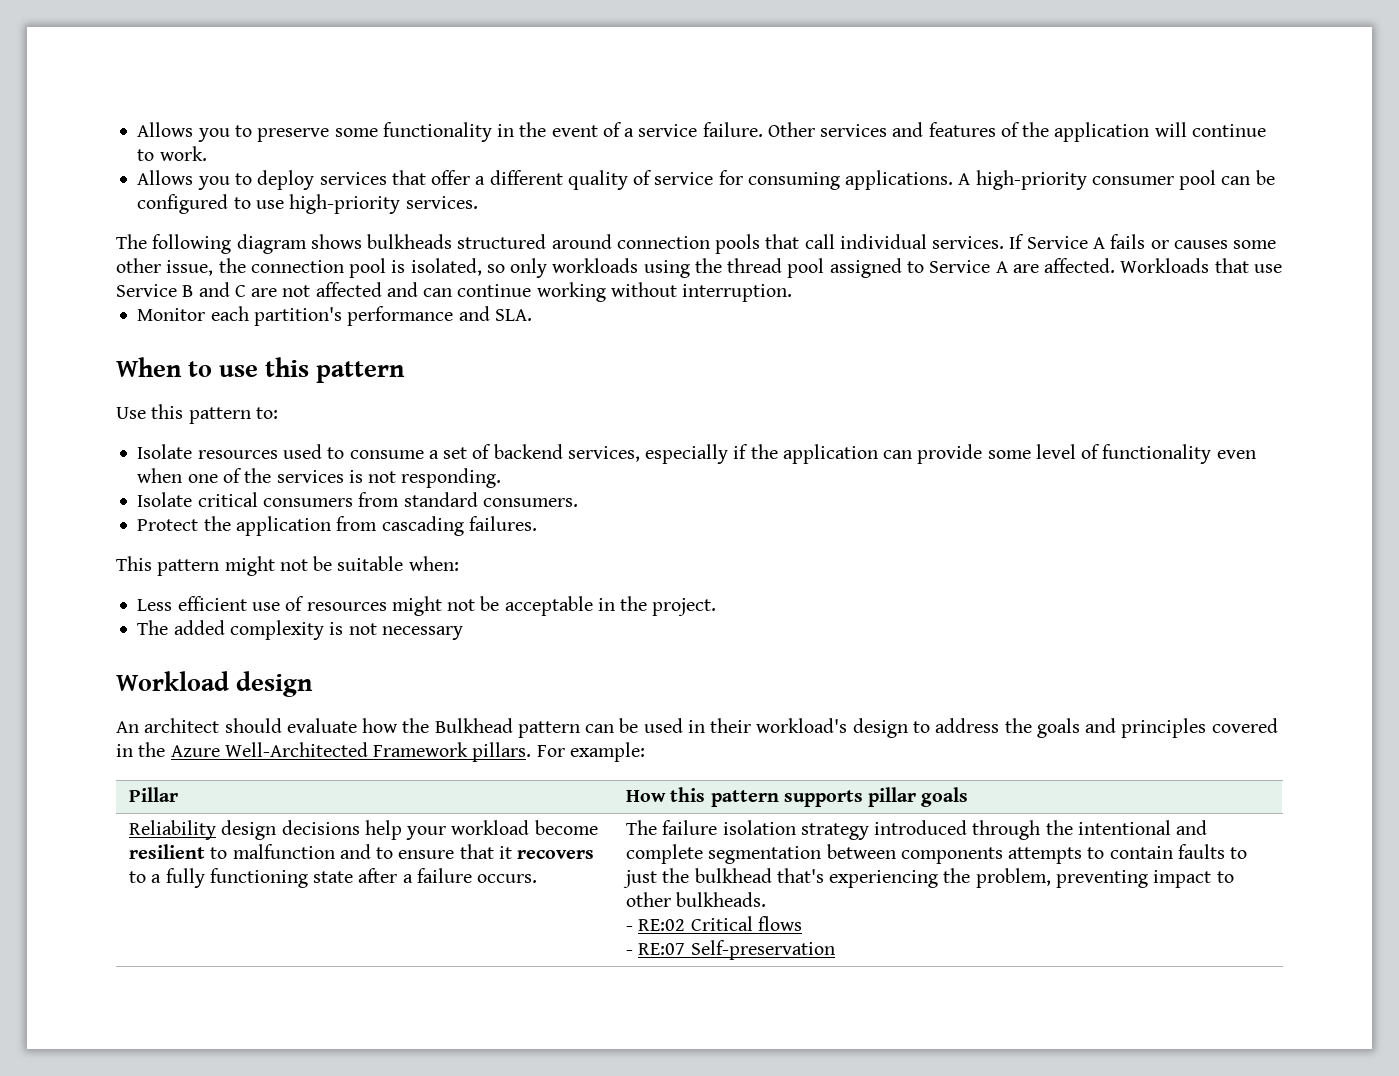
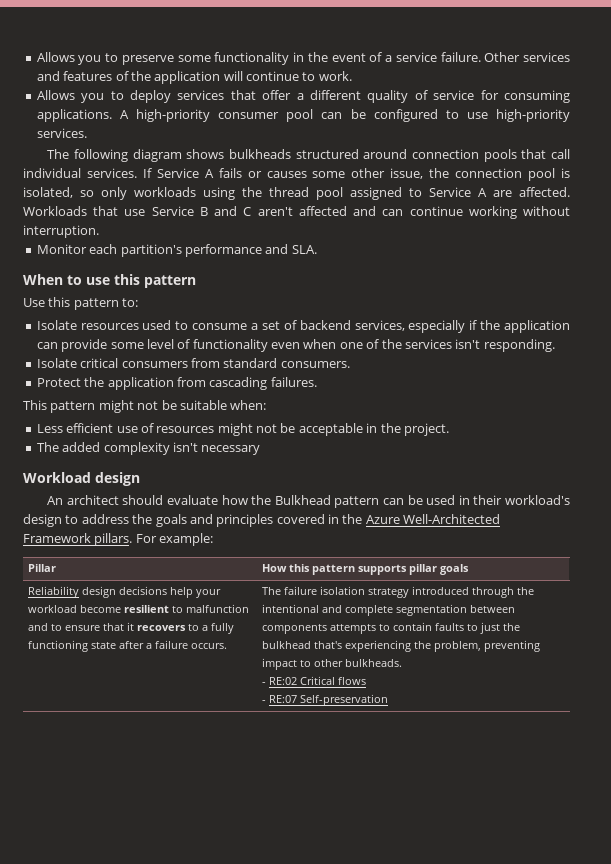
[251,285,311,297] are not -> [257,207,293,216] aren't
[348,470,397,483] is not -> [455,339,481,349] isn't
[329,622,377,635] is not -> [172,442,198,452] isn't

